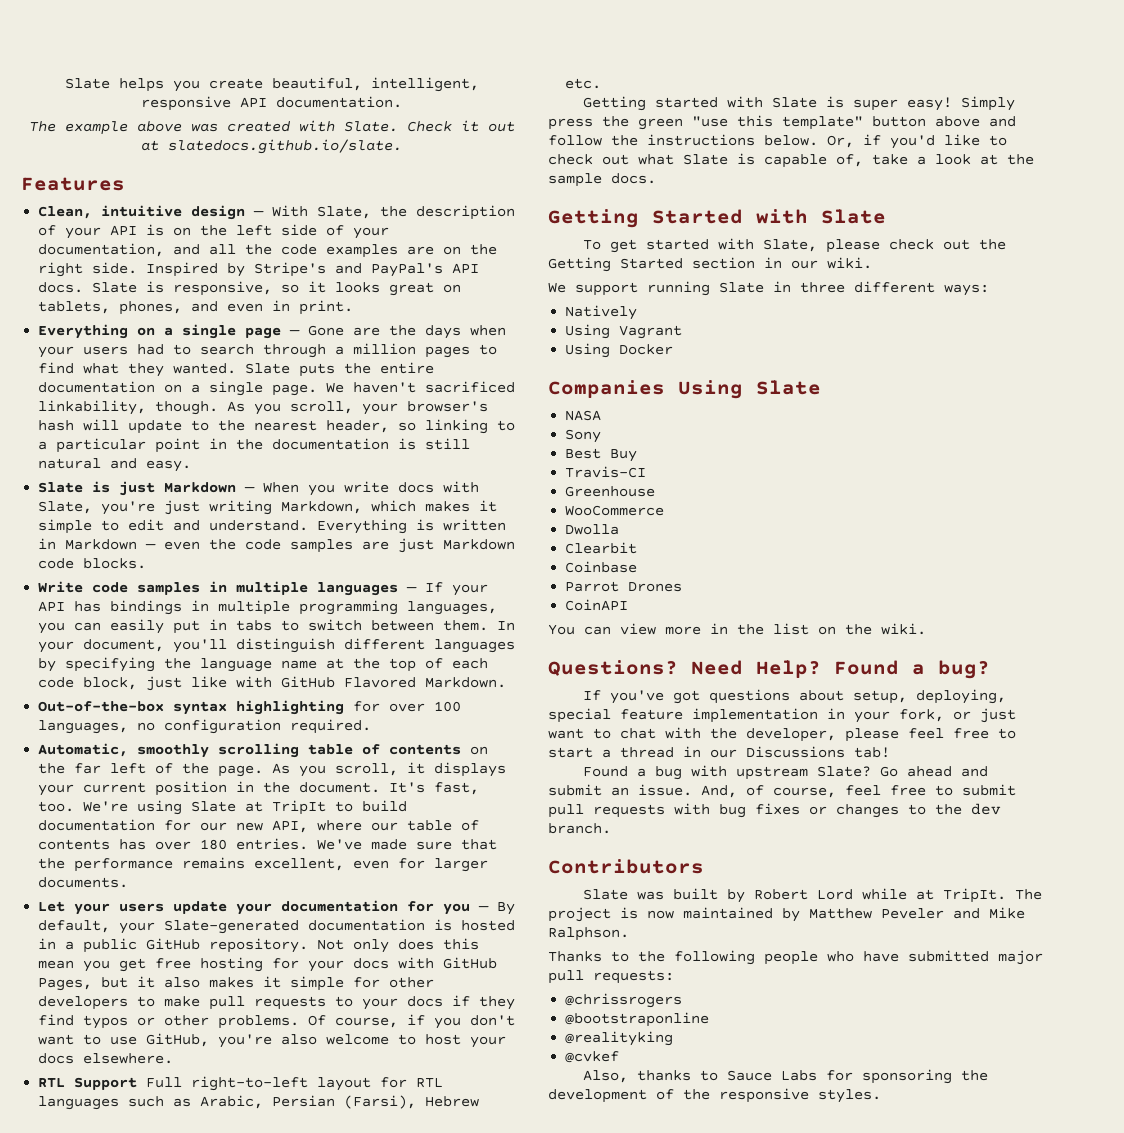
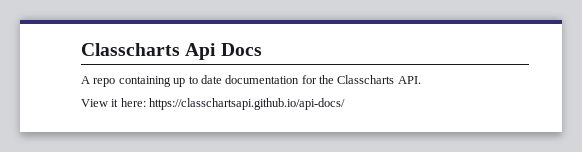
[64,77,479,92] [141,96,402,111] [28,120,515,135] [141,139,402,154] [21,177,125,191] [38,205,516,220] [38,224,390,239] [38,243,498,258] [38,262,480,277] [38,281,462,296] [38,300,354,315] [38,324,507,339] [38,343,498,358] [38,362,435,377] [38,381,516,396] [38,400,489,415] [38,419,516,434] [38,438,471,453] [38,458,192,472] [38,481,480,496] [38,500,498,515] [38,519,507,534] [38,538,516,553] [38,558,147,569] [38,581,489,596] [38,600,498,615] [38,619,516,634] [38,638,516,653] [38,657,489,672] [38,676,507,691] [38,700,462,715] [38,719,372,734] [38,743,489,758] [38,762,507,777] [38,781,480,796] [38,800,408,815] [38,819,480,833] [38,838,498,850] [38,857,489,872] [38,877,129,888] [38,900,516,915] [38,919,516,934] [38,938,480,953] [38,957,498,972] [38,976,435,991] [38,995,516,1010] [38,1014,516,1029] [38,1033,507,1048] [38,1053,174,1064] [38,1076,444,1091] [38,1095,480,1110] [565,78,602,89] [582,96,1015,111] [548,115,1016,130] [548,134,1007,149] [548,153,1034,168] [548,173,656,187] [548,209,886,228] [582,238,1006,253] [548,257,872,272] [548,281,989,296] [565,305,638,320] [565,324,683,339] [565,343,674,358] [548,380,821,399] [565,410,602,421] [565,429,602,443] [565,448,638,462] [565,466,647,478] [565,486,656,497] [565,505,665,516] [565,524,620,535] [565,542,638,554] [565,561,638,573] [565,581,683,592] [565,599,629,611] [548,623,926,635] [548,660,990,679] [582,689,1006,704] [548,708,1016,723] [548,727,1016,742] [548,746,890,758] [582,765,988,780] [548,784,1016,798] [548,803,1001,818] [548,823,611,834] [548,859,704,874] [582,888,1042,903] [548,907,1025,922] [548,927,629,941] [548,950,1043,965] [548,970,674,984] [565,993,683,1008] [565,1012,710,1027] [565,1031,674,1046] [565,1051,620,1063] [582,1069,988,1084] [548,1088,881,1103] Slate helps you create beautiful, intelligent, responsive API documentation. // The example above was created with Slate. Check it out at slatedocs.github.io/slate. // Features // Clean, intuitive design — With Slate, the description of your API is on the left side of your documentation, and all the code examples are on the right side. Inspired by Stripe's and PayPal's API docs. Slate is responsive, so it looks great on tablets, phones, and even in print. // Everything on a single page — Gone are the days when your users had to search through a million pages to find what they wanted. Slate puts the entire documentation on a single page. We haven't sacrificed linkability, though. As you scroll, your browser's hash will update to the nearest header, so linking to a particular point in the documentation is still natural and easy. // Slate is just Markdown — When you write docs with Slate, you're just writing Markdown, which makes it simple to edit and understand. Everything is written in Markdown — even the code samples are just Markdown code blocks. // Write code samples in multiple languages — If your API has bindings in multiple programming languages, you can easily put in tabs to switch between them. In your document, you'll distinguish different languages by specifying the language name at the top of each code block, just like with GitHub Flavored Markdown. // Out-of-the-box syntax highlighting for over 100 languages, no configuration required. // Automatic, smoothly scrolling table of contents on the far left of the page. As you scroll, it displays your current position in the document. It's fast, too. We're using Slate at TripIt to build documentation for our new API, where our table of contents has over 180 entries. We've made sure that the performance remains excellent, even for larger documents. // Let your users update your documentation for you — By default, your Slate-generated documentation is hosted in a public GitHub repository. Not only does this mean you get free hosting for your docs with GitHub Pages, but it also makes it simple for other developers to make pull requests to your docs if they find typos or other problems. Of course, if you don't want to use GitHub, you're also welcome to host your docs elsewhere. // RTL Support Full right-to-left layout for RTL languages such as Arabic, Persian (Farsi), Hebrew etc. // Getting started with Slate is super easy! Simply press the green "use this template" button above and follow the instructions below. Or, if you'd like to check out what Slate is capable of, take a look at the sample docs. // Getting Started with Slate // To get started with Slate, please check out the Getting Started section in our wiki. // We support running Slate in three different ways: // Natively // Using Vagrant // Using Docker // Companies Using Slate // NASA // Sony // Best Buy // Travis-CI // Greenhouse // WooCommerce // Dwolla // Clearbit // Coinbase // Parrot Drones // CoinAPI // You can view more in the list on the wiki. // Questions? Need Help? Found a bug? // If you've got questions about setup, deploying, special feature implementation in your fork, or just want to chat with the developer, please feel free to start a thread in our Discussions tab! // Found a bug with upstream Slate? Go ahead and submit an issue. And, of course, feel free to submit pull requests with bug fixes or changes to the dev branch. // Contributors // Slate was built by Robert Lord while at TripIt. The project is now maintained by Matthew Peveler and Mike Ralphson. // Thanks to the following people who have submitted major pull requests: // @chrissrogers // @bootstraponline // @realityking // @cvkef // Also, thanks to Sauce Labs for sponsoring the development of the responsive styles. -> [81,43,262,60] [81,75,421,87] [81,98,346,110] Classcharts Api Docs // A repo containing up to date documentation for the Classcharts API. // View it here: https://classchartsapi.github.io/api-docs/

